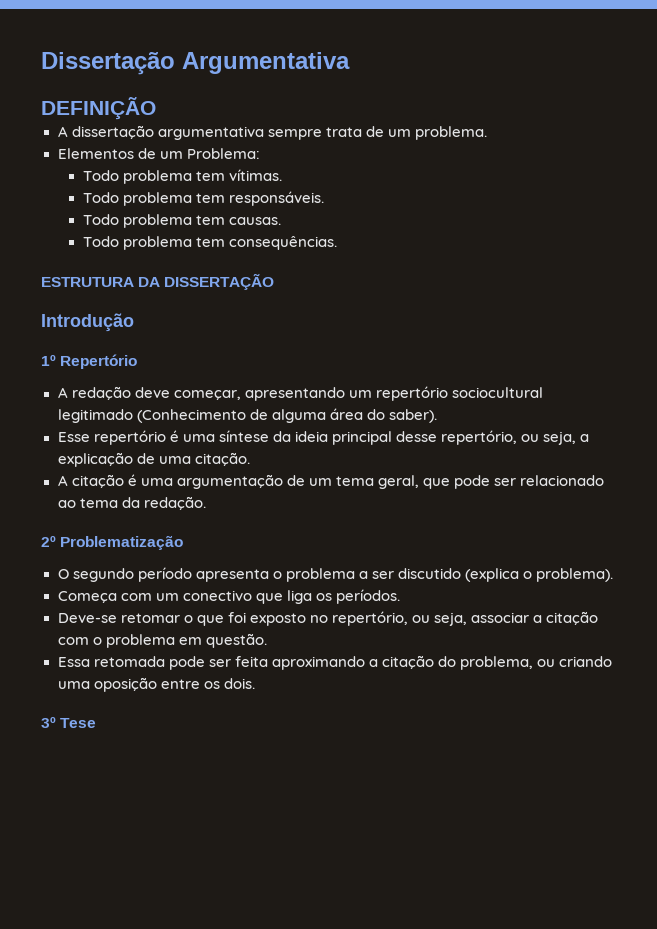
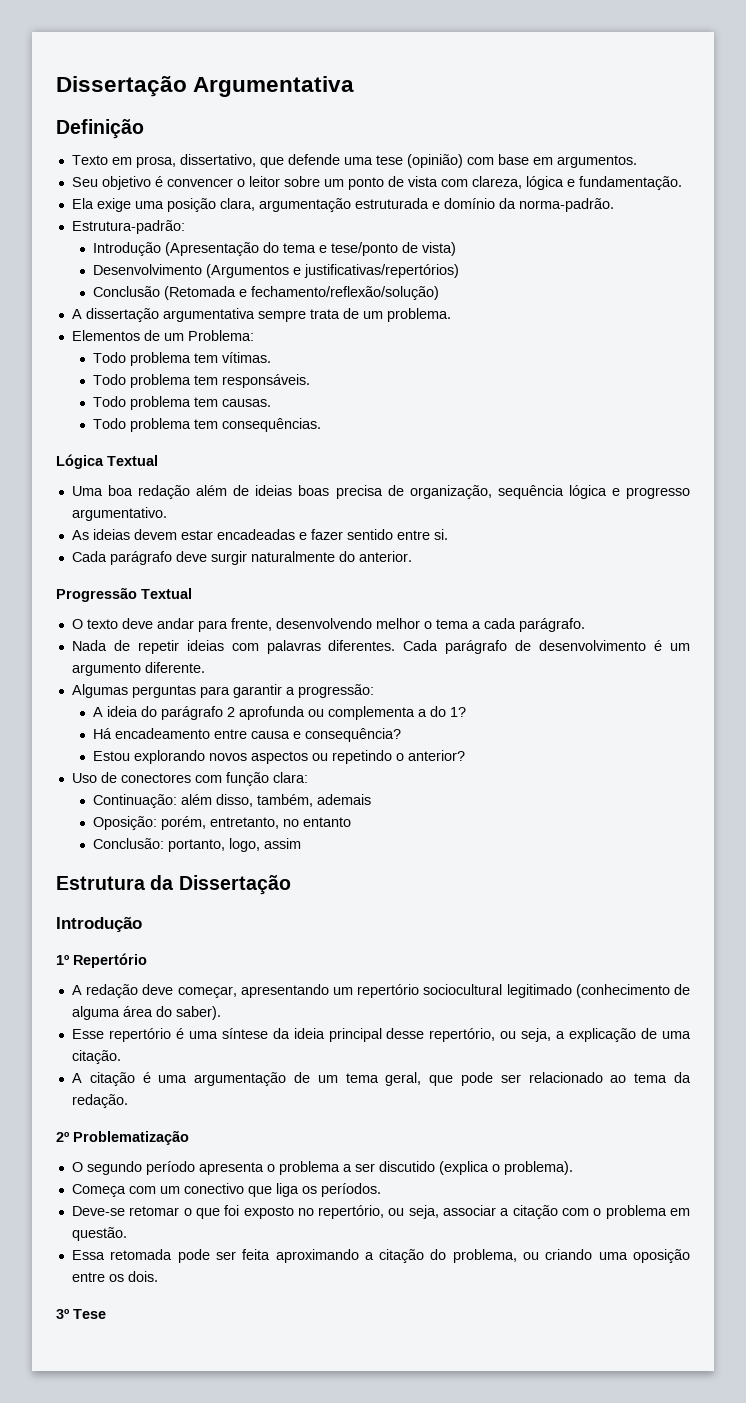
[41,97,156,120] DEFINIÇÃO -> [56,119,144,139] [71,154,637,168] [71,176,682,190] [71,198,614,212] [71,220,185,234] [93,242,457,256] [93,264,460,278] [93,286,440,300] Definição // Texto em prosa, dissertativo, que defende uma tese (opinião) com base em argumentos. // Seu objetivo é convencer o leitor sobre um ponto de vista com clareza, lógica e fundamentação. // Ela exige uma posição clara, argumentação estruturada e domínio da norma-padrão. // Estrutura-padrão: // Introdução (Apresentação do tema e tese/ponto de vista) // Desenvolvimento (Argumentos e justificativas/repertórios) // Conclusão (Retomada e fechamento/reflexão/solução)
[41,273,275,290] ESTRUTURA DA DISSERTAÇÃO -> [56,454,158,469] [71,485,690,499] [71,507,167,521] [71,529,448,540] [71,551,412,565] [56,587,192,602] [71,618,585,632] [71,640,691,654] [71,662,205,676] [71,684,374,698] [93,706,467,720] [93,728,402,742] [93,750,466,764] [71,772,308,786] [93,794,372,808] [93,816,352,830] [93,838,302,852] [56,875,291,895] Lógica Textual // Uma boa redação além de ideias boas precisa de organização, sequência lógica e progresso argumentativo. // As ideias devem estar encadeadas e fazer sentido entre si. // Cada parágrafo deve surgir naturalmente do anterior. // Progressão Textual // O texto deve andar para frente, desenvolvendo melhor o tema a cada parágrafo. // Nada de repetir ideias com palavras diferentes. Cada parágrafo de desenvolvimento é um argumento diferente. // Algumas perguntas para garantir a progressão: // A ideia do parágrafo 2 aprofunda ou complementa a do 1? // Há encadeamento entre causa e consequência? // Estou explorando novos aspectos ou repetindo o anterior? // Uso de conectores com função clara: // Continuação: além disso, também, ademais // Oposição: porém, entretanto, no entanto // Conclusão: portanto, logo, assim // Estrutura da Dissertação
[136,409,246,423] (Conhecimento -> [575,984,670,998] (conhecimento

